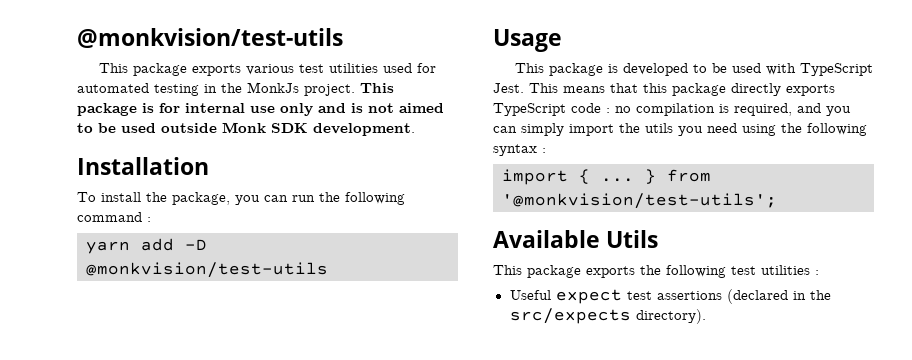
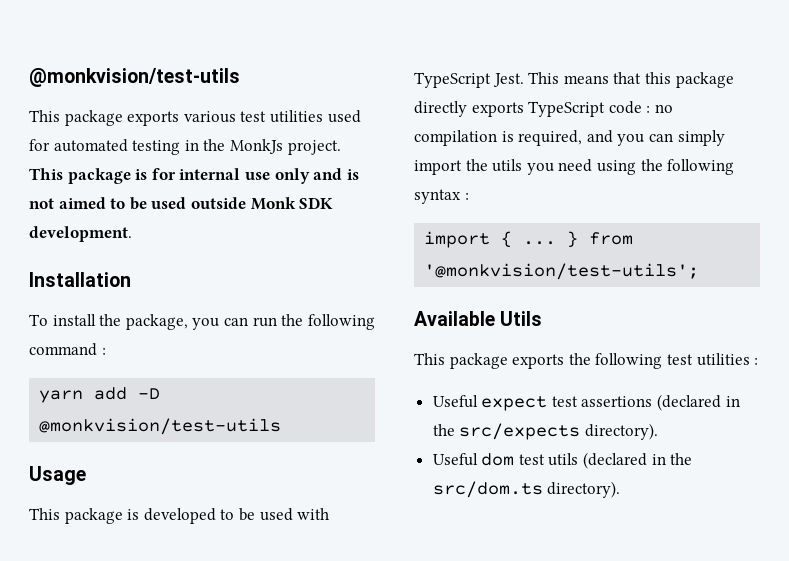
(706, 316) none -> [432,452,693,469] [432,481,621,498] // Useful dom test utils (declared in the src/dom.ts directory).

